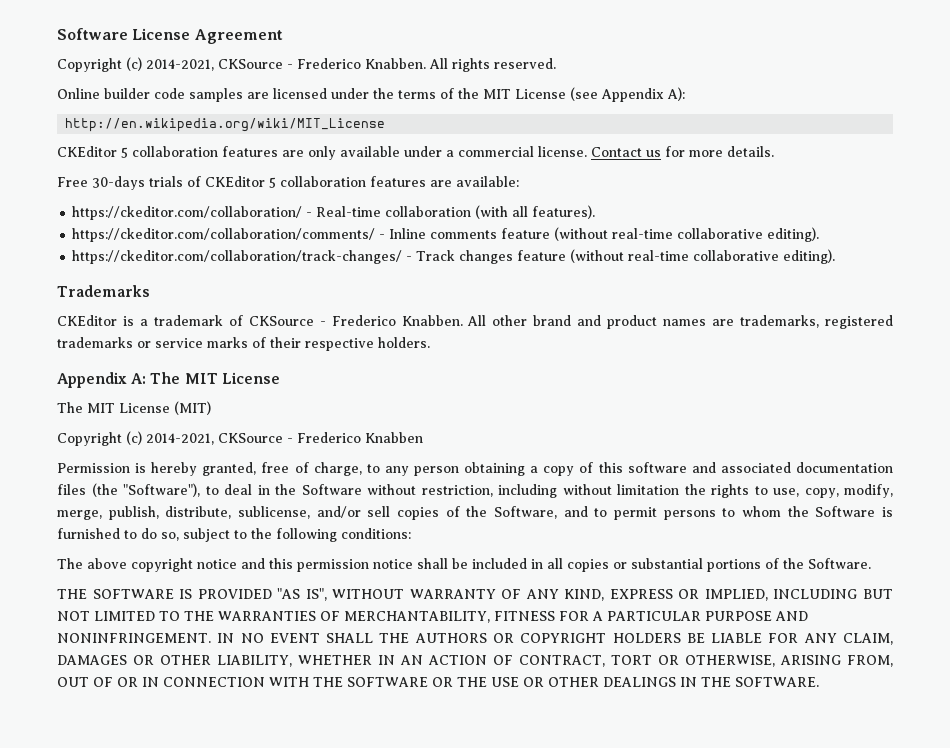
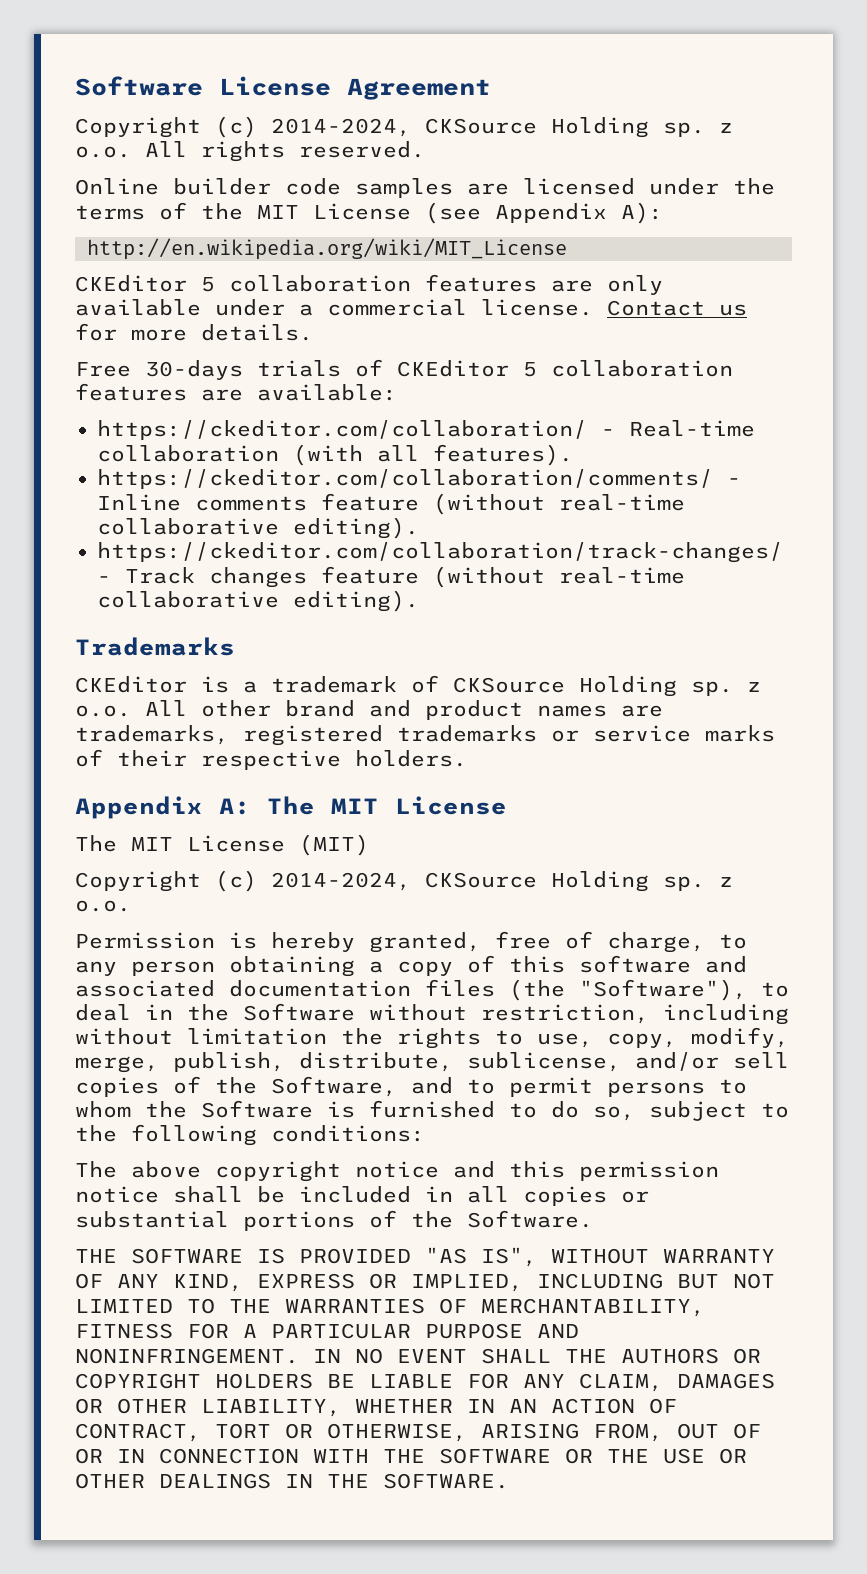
[146,58,426,71] 2014-2021, CKSource - Frederico Knabben. -> [271,117,733,138] [75,146,131,158] 2014-2024, CKSource Holding sp. z o.o.
[319,315,463,326] - Frederico Knabben. -> [579,676,761,697] [75,705,131,717] Holding sp. z o.o.
[146,432,423,445] 2014-2021, CKSource - Frederico Knabben -> [271,871,733,892] [75,900,131,912] 2014-2024, CKSource Holding sp. z o.o.

